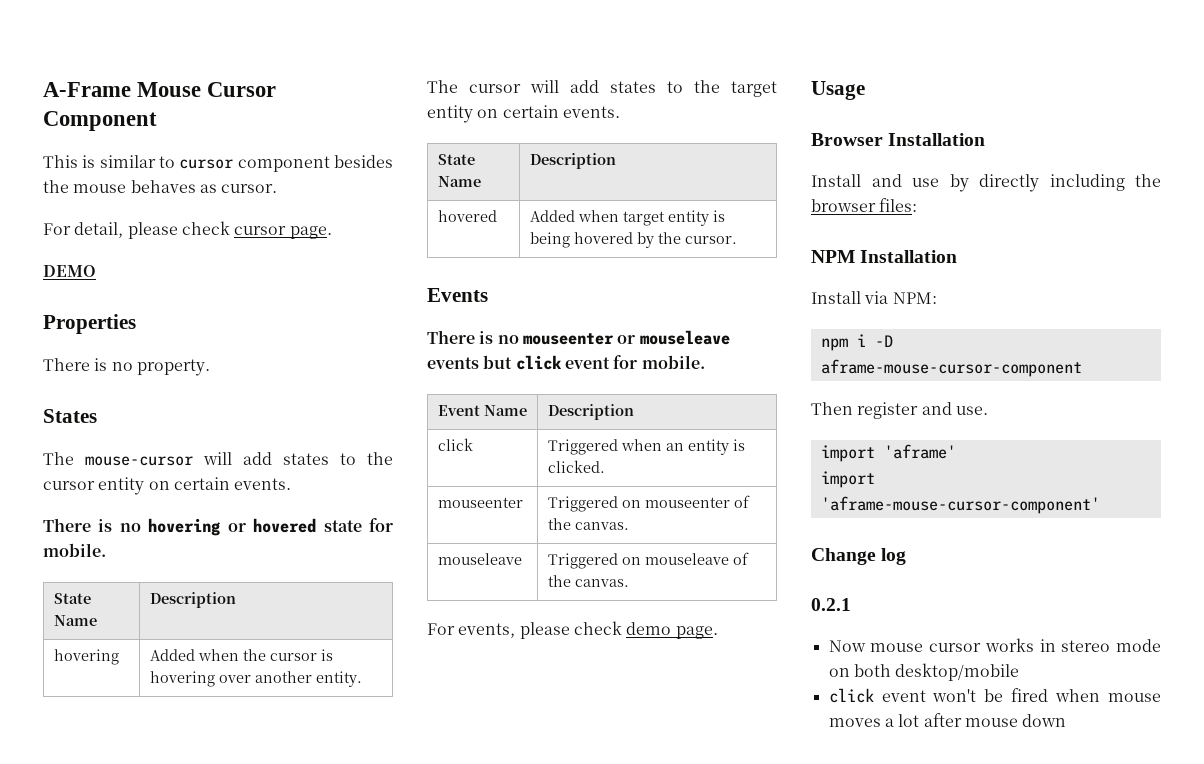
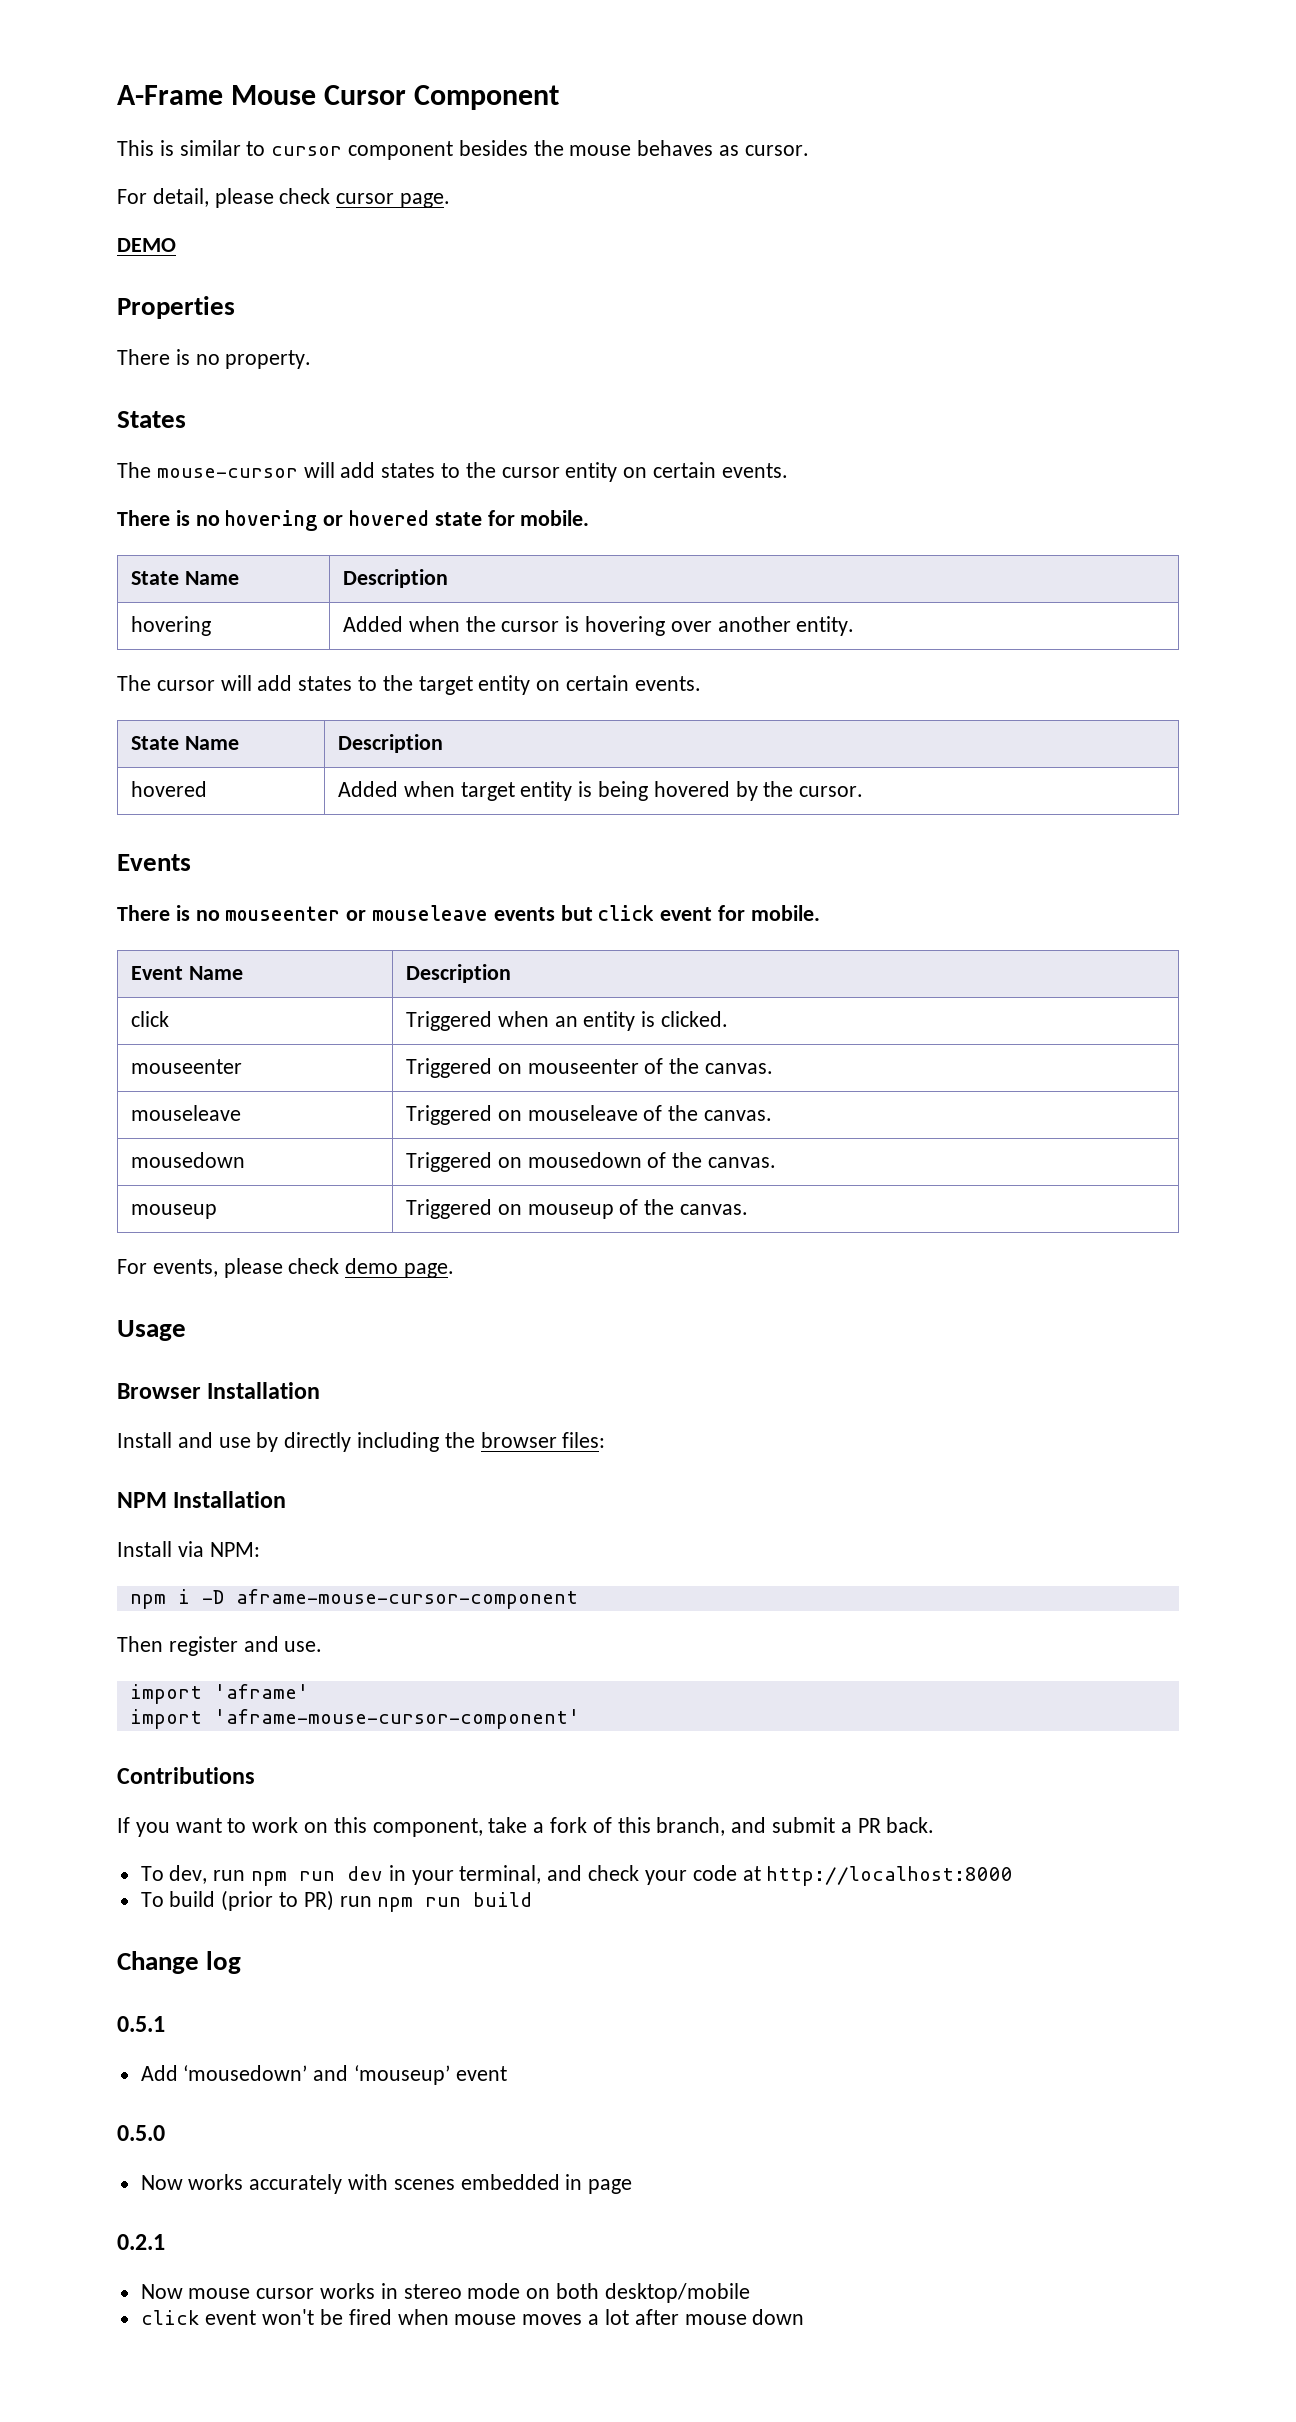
(629, 583) none -> [130,1152,245,1168] [405,1152,777,1172] [130,1204,217,1219] [405,1199,749,1219] // mousedown | Triggered on mousedown of the canvas. // mouseup | Triggered on mouseup of the canvas.
[811,548,907,565] Change log -> [117,1767,255,1784] [117,1817,935,1837] [140,1865,1014,1886] [140,1890,533,1912] [117,1951,242,1974] [117,2016,165,2032] [140,2065,507,2085] [117,2125,165,2141] [140,2174,633,2194] Contributions // If you want to work on this component, take a fork of this branch, and submit a PR back. // To dev, run npm run dev in your terminal, and check your code at http://localhost:8000 // To build (prior to PR) run npm run build // Change log // 0.5.1 // Add ‘mousedown’ and ‘mouseup’ event // 0.5.0 // Now works accurately with scenes embedded in page

